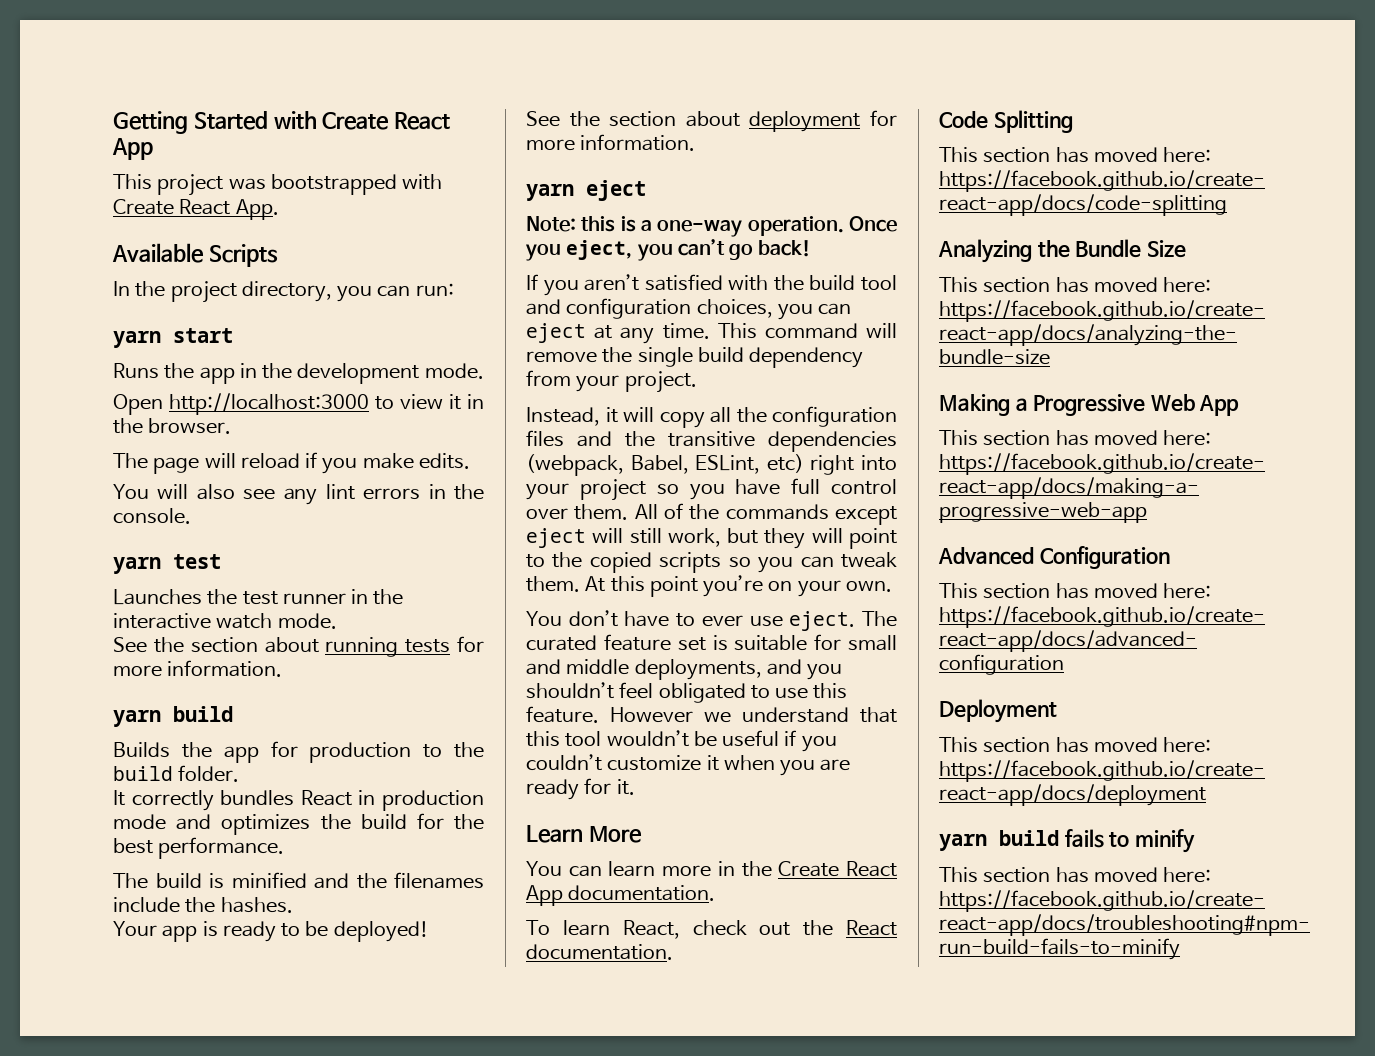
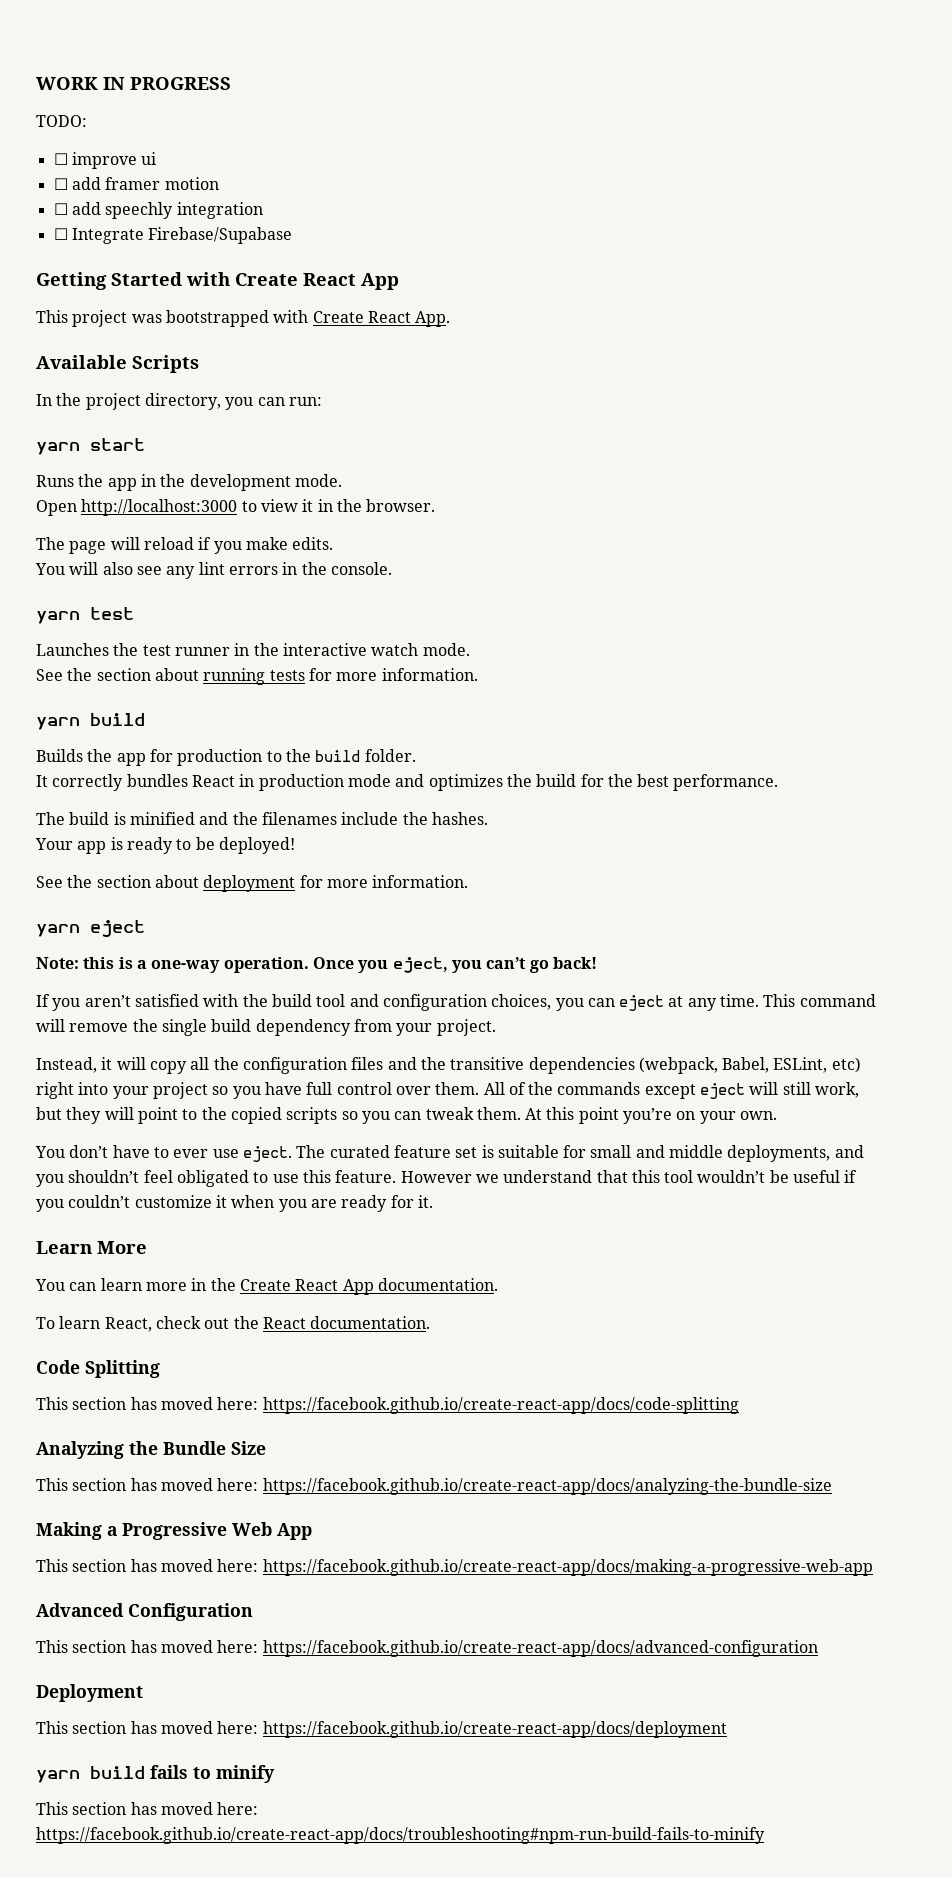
(113, 122) none -> [36,77,231,90] [36,115,87,127] [53,152,157,169] [53,177,219,190] [53,202,263,219] [53,227,293,244] WORK IN PROGRESS // TODO: // ☐ improve ui // ☐ add framer motion // ☐ add speechly integration // ☐ Integrate Firebase/Supabase //

